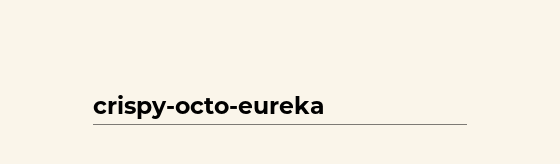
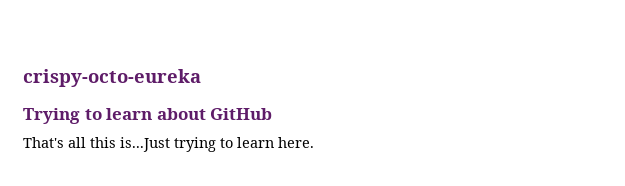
(325, 107) none -> [23,108,273,124] [23,137,314,152] // Trying to learn about GitHub // That's all this is...Just trying to learn here.

